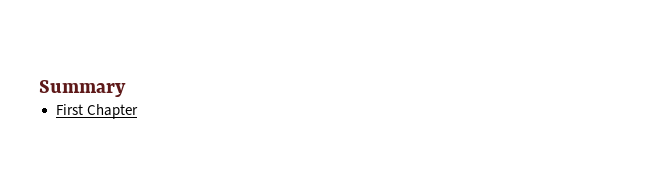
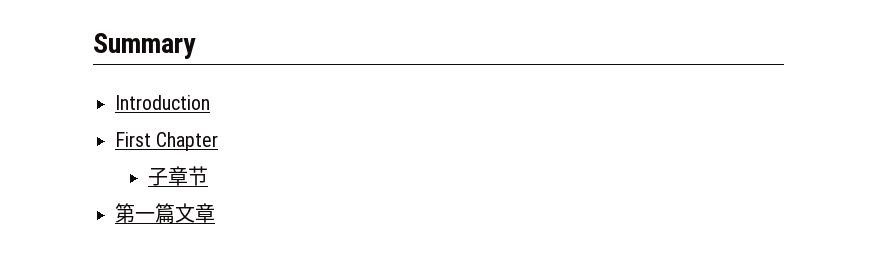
(126, 88) none -> [115,95,210,110] // Introduction
(138, 111) none -> [148,166,209,186] [115,203,215,224] // 子章节 // 第一篇文章

